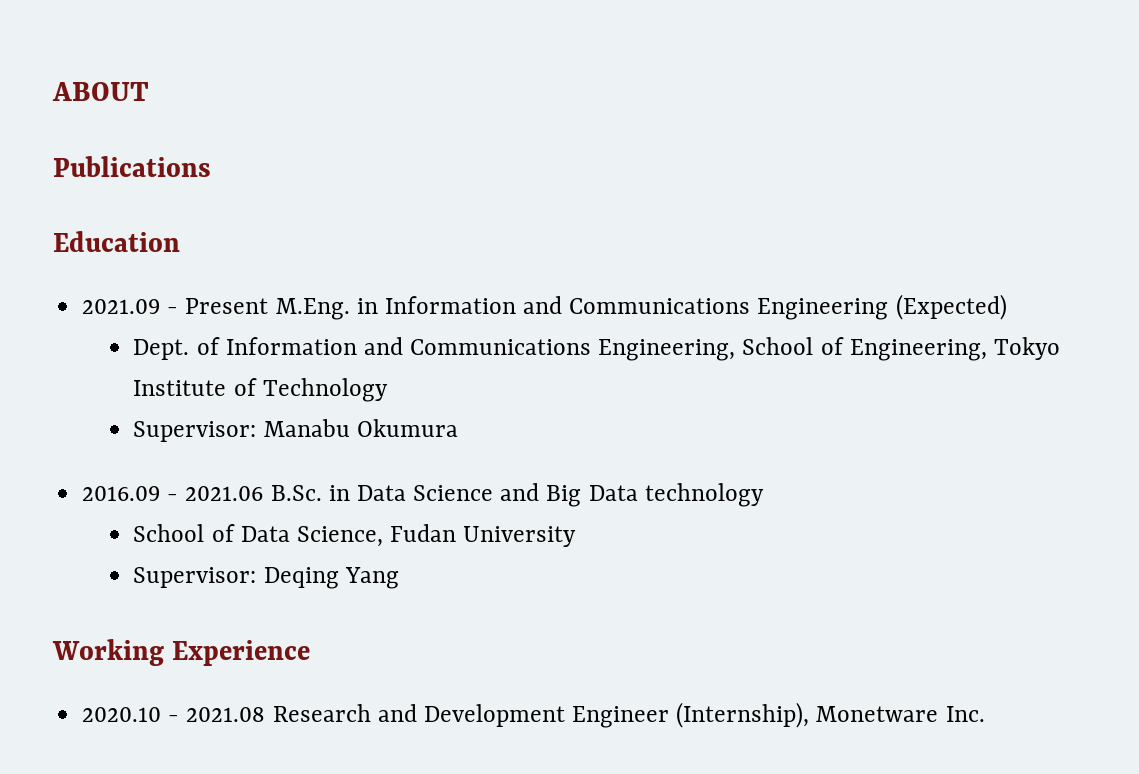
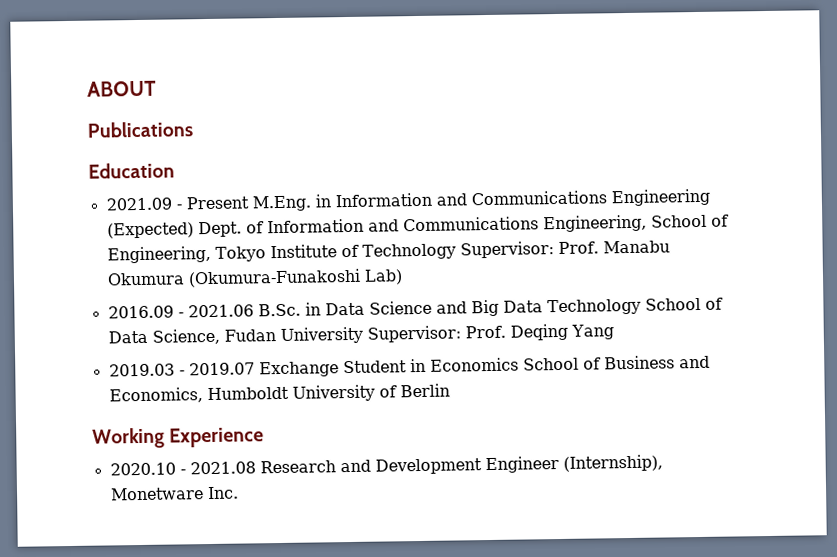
(1007, 307) // -> (194, 230) none
[133,421,257,442] // Supervisor: -> [459,241,599,259] Supervisor: Prof.
(458, 428) none -> [187,268,403,288] (Okumura-Funakoshi Lab)
[644,483,764,507] technology // -> [546,298,641,316] Technology
[133,567,257,588] // Supervisor: -> [366,325,506,343] Supervisor: Prof.
(399, 578) none -> [108,355,710,378] [108,383,450,404] // 2019.03 - 2019.07 Exchange Student in Economics School of Business and Economics, Humboldt University of Berlin

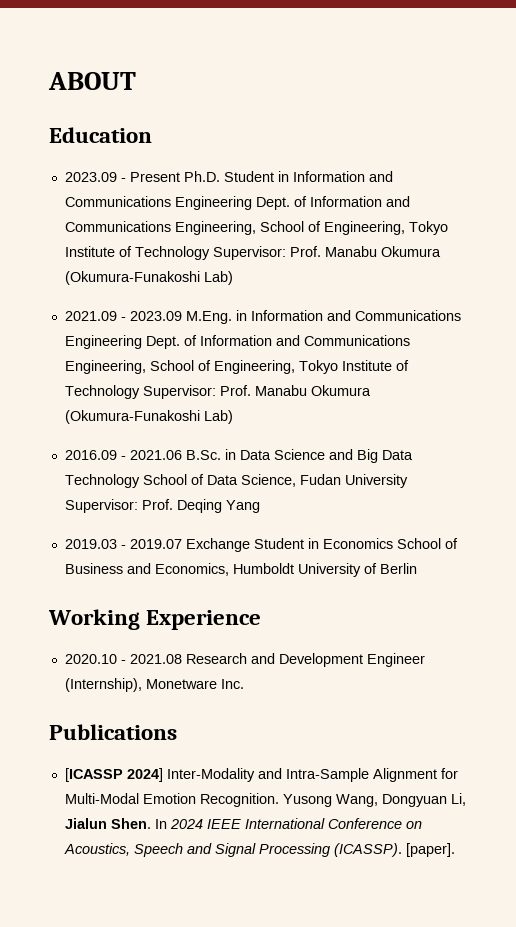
[87,121,193,138] // Publications -> (136, 81) none
(175, 170) none -> [64,171,393,182] [64,196,410,210] [64,221,448,235] [64,246,441,260] [64,271,233,285] // 2023.09 - Present Ph.D. Student in Information and Communications Engineering Dept. of Information and Communications Engineering, School of Engineering, Tokyo Institute of Technology Supervisor: Prof. Manabu Okumura (Okumura-Funakoshi Lab)
[185,196,249,210] Present -> [129,311,182,321] 2023.09
[106,222,194,239] (Expected) -> (142, 342) none
(239, 493) none -> [49,724,177,740] [64,768,458,782] [64,793,466,807] [64,818,422,829] [63,843,455,857] // Publications // [ICASSP 2024] Inter-Modality and Intra-Sample Alignment for Multi-Modal Emotion Recognition. Yusong Wang, Dongyuan Li, Jialun Shen. In 2024 IEEE International Conference on Acoustics, Speech and Signal Processing (ICASSP). [paper].

